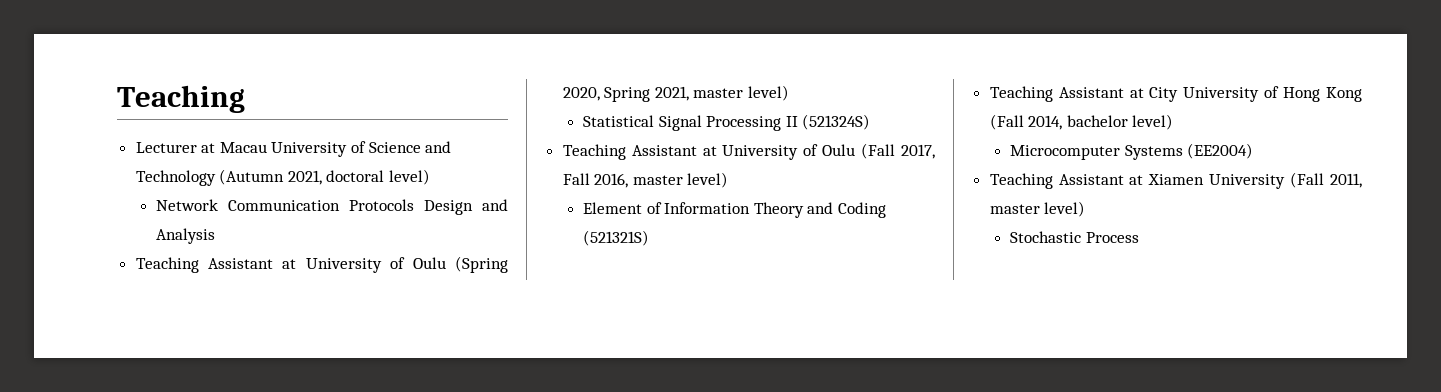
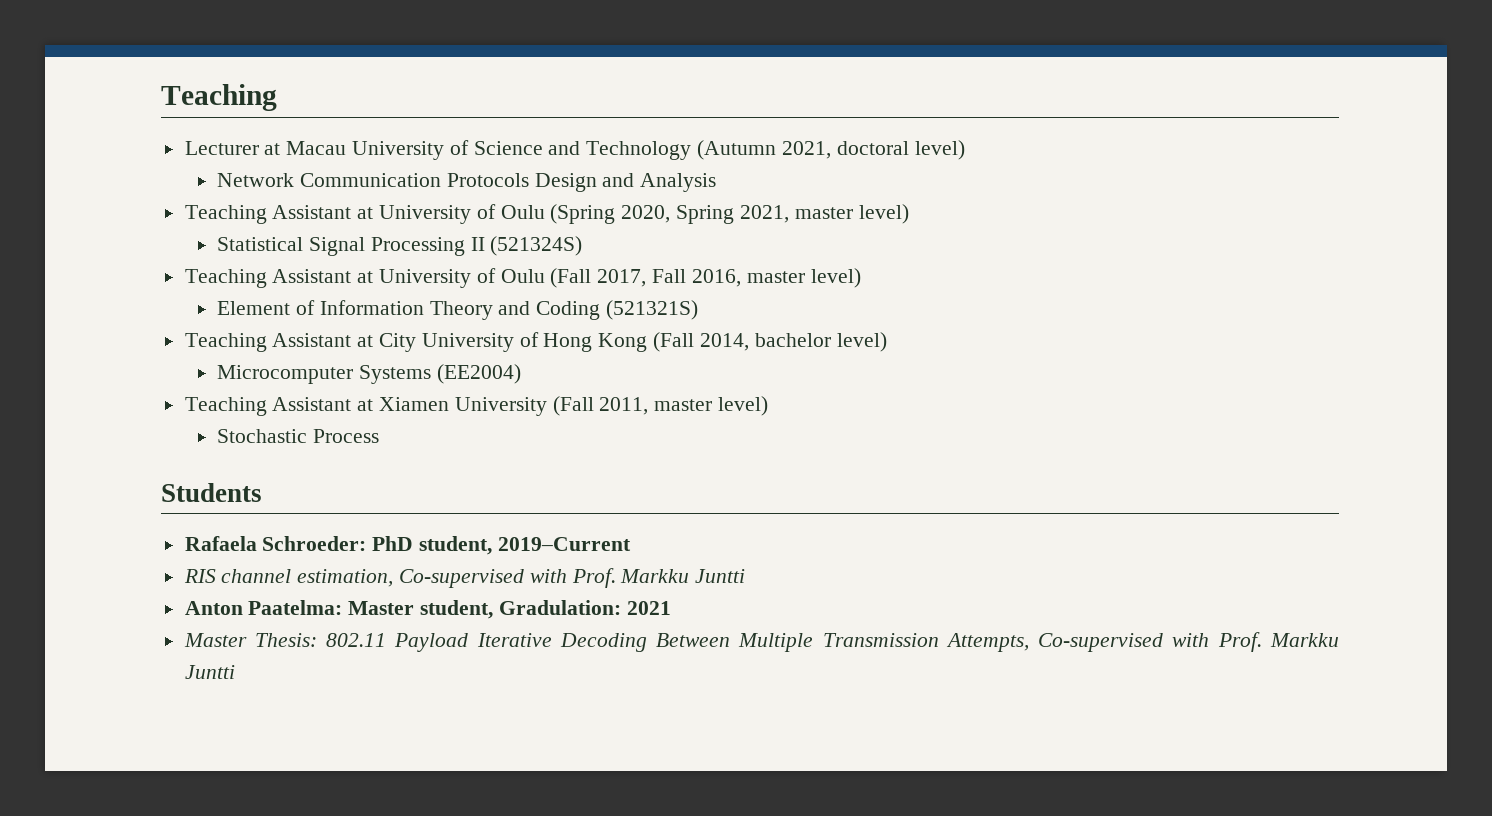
(1139, 237) none -> [161,483,262,502] [184,536,631,555] [183,568,746,588] [184,600,671,619] [183,632,1339,652] [184,665,235,679] // Students // Rafaela Schroeder: PhD student, 2019–Current // RIS channel estimation, Co-supervised with Prof. Markku Juntti // Anton Paatelma: Master student, Gradulation: 2021 // Master Thesis: 802.11 Payload Iterative Decoding Between Multiple Transmission Attempts, Co-supervised with Prof. Markku Juntti

